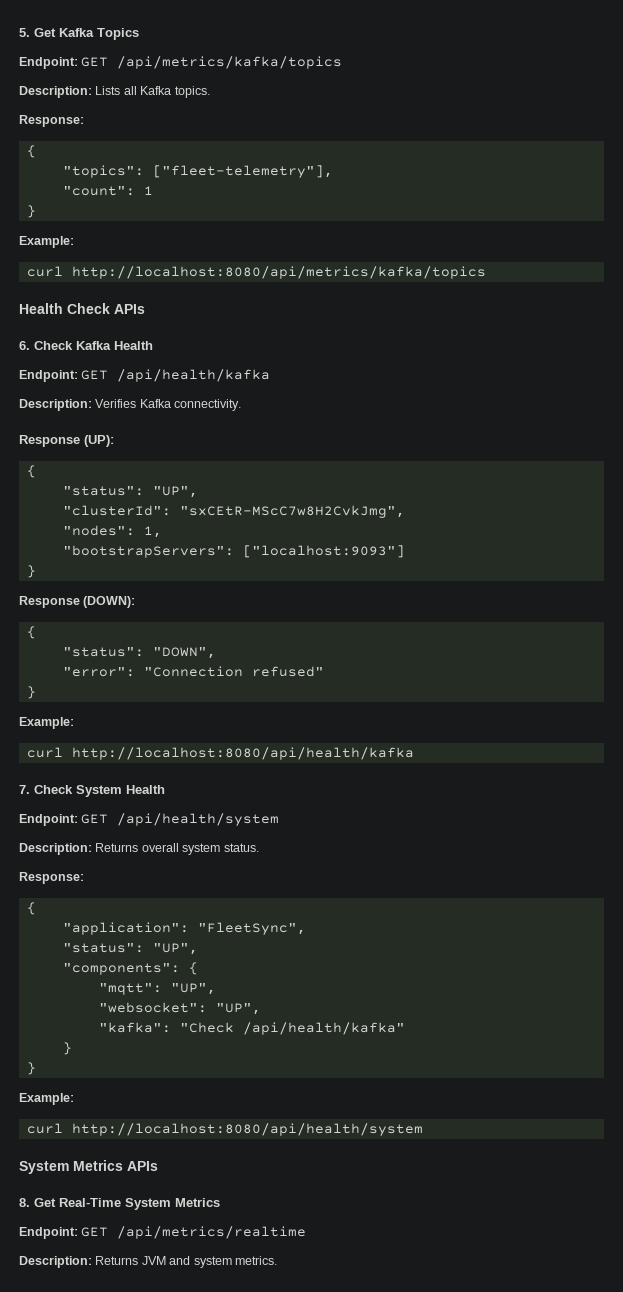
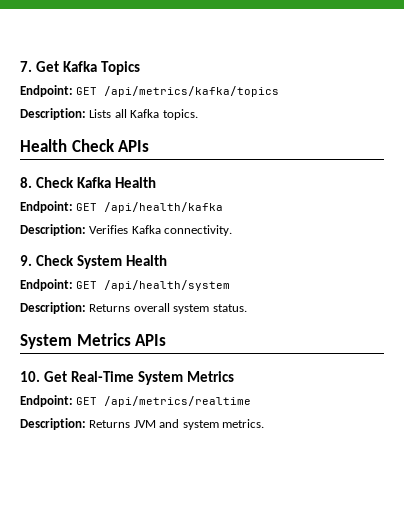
[19,28,30,37] 5. -> [20,61,32,72] 7.
[19,115,84,127] [26,145,36,158] [62,165,333,178] [62,186,153,196] [26,205,36,218] [19,236,74,248] [26,266,486,279] // Response: // { // "topics": ["fleet-telemetry"], // "count": 1 // } // Example: // curl http://localhost:8080/api/metrics/kafka/topics -> (198, 114) none
[19,341,30,350] 6. -> [20,177,32,188] 8.
[19,435,114,447] [26,465,36,478] [62,486,198,498] [62,505,405,518] [62,525,162,538] [62,545,405,558] [26,565,36,578] [19,596,136,608] [26,626,36,639] [62,647,216,659] [62,666,324,677] [26,686,36,699] [19,717,74,729] [26,747,414,760] [19,785,30,794] Response (UP): // { // "status": "UP", // "clusterId": "sxCEtR-MScC7w8H2CvkJmg", // "nodes": 1, // "bootstrapServers": ["localhost:9093"] // } // Response (DOWN): // { // "status": "DOWN", // "error": "Connection refused" // } // Example: // curl http://localhost:8080/api/health/kafka // 7. -> [20,255,32,266] 9.
[19,872,84,884] [26,902,36,915] [62,922,306,935] [62,943,198,955] [62,962,198,975] [98,983,216,995] [98,1002,261,1015] [98,1022,405,1035] [62,1042,72,1055] [26,1062,36,1075] [19,1093,74,1105] [26,1123,423,1136] // Response: // { // "application": "FleetSync", // "status": "UP", // "components": { // "mqtt": "UP", // "websocket": "UP", // "kafka": "Check /api/health/kafka" // } // } // Example: // curl http://localhost:8080/api/health/system -> (247, 308) none
[19,1198,30,1207] 8. -> [20,371,40,382] 10.

